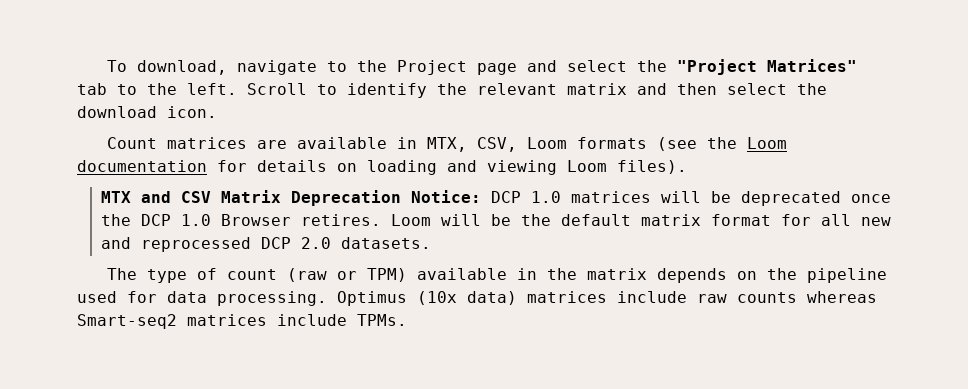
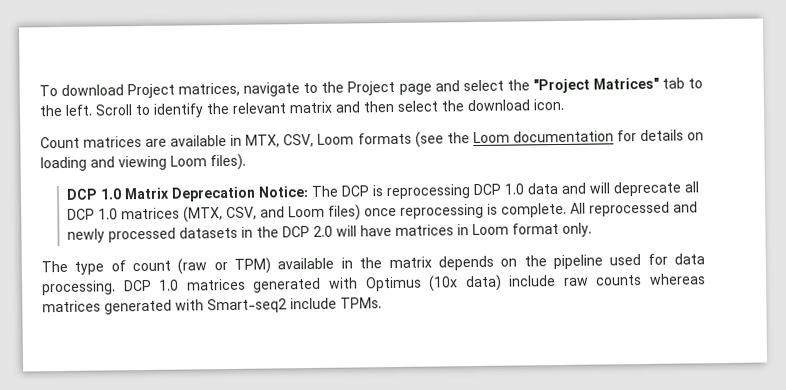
[136,60,227,75] download, -> [61,82,241,99] download Project matrices,
[100,190,891,206] [100,214,891,226] [100,237,431,252] MTX and CSV Matrix Deprecation Notice: DCP 1.0 matrices will be deprecated once the DCP 1.0 Browser retires. Loom will be the default matrix format for all new and reprocessed DCP 2.0 datasets. -> [65,181,699,202] [66,201,698,223] [66,222,592,243] DCP 1.0 Matrix Deprecation Notice: The DCP is reprocessing DCP 1.0 data and will deprecate all DCP 1.0 matrices (MTX, CSV, and Loom files) once reprocessing is complete. All reprocessed and newly processed datasets in the DCP 2.0 will have matrices in Loom format only.
(327, 298) none -> [123,277,358,293] DCP 1.0 matrices generated with
[527,291,607,303] matrices -> (502, 283) none
[77,314,267,329] Smart-seq2 matrices -> [42,298,287,315] matrices generated with Smart-seq2

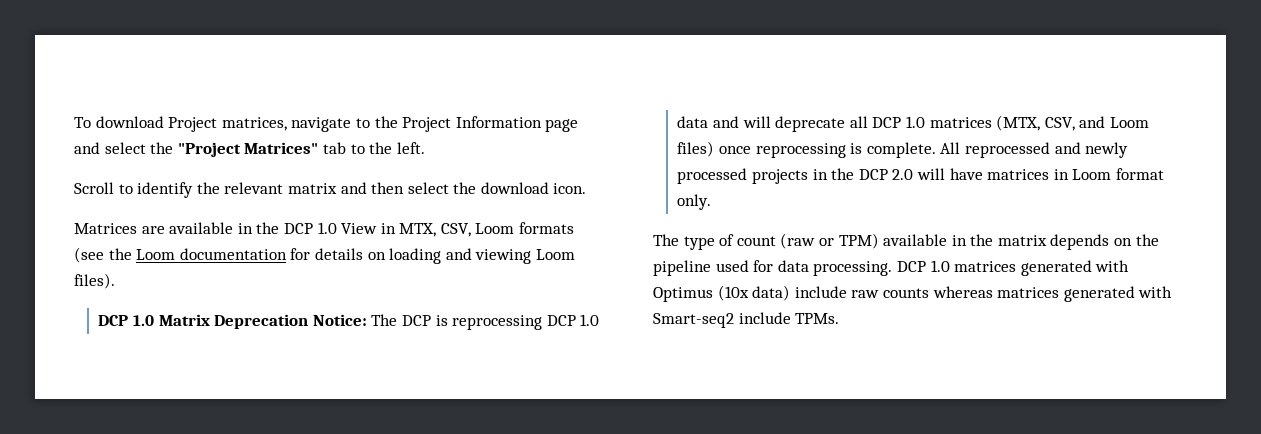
(396, 88) none -> [455,116,542,128] Information
(93, 110) none -> (425, 148) //
[40,136,143,149] Count matrices -> [74,223,137,234] Matrices
(243, 140) none -> [256,222,396,234] the DCP 1.0 View in
[178,226,238,239] datasets -> [752,169,809,184] projects

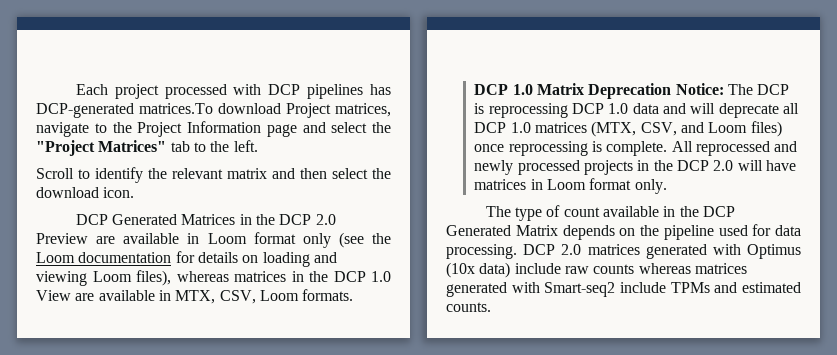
[74,117,91,128] To -> [75,84,392,99] [36,103,213,118] Each project processed with DCP pipelines has DCP-generated matrices.To
[74,222,575,237] Matrices are available in the DCP 1.0 View in MTX, CSV, Loom formats -> [75,214,336,225] [36,232,331,248] DCP Generated Matrices in the DCP 2.0 Preview are available in Loom format only
[74,273,115,289] files). -> [136,270,391,286] [36,289,354,304] files), whereas matrices in the DCP 1.0 View are available in MTX, CSV, Loom formats.
[780,233,1047,249] (raw or TPM) available in the matrix -> [603,206,735,217] [446,225,558,236] available in the DCP Generated Matrix
[930,260,950,272] 1.0 -> [561,244,582,255] 2.0
[795,313,840,324] TPMs. -> [670,282,801,293] [446,302,491,312] TPMs and estimated counts.

